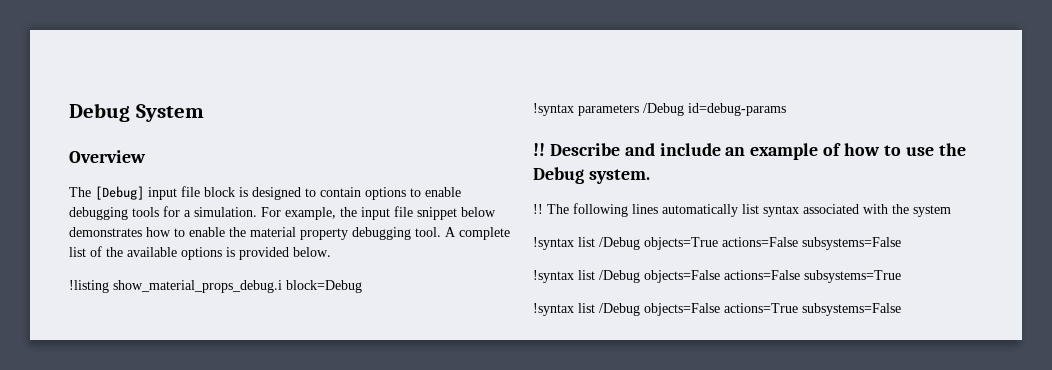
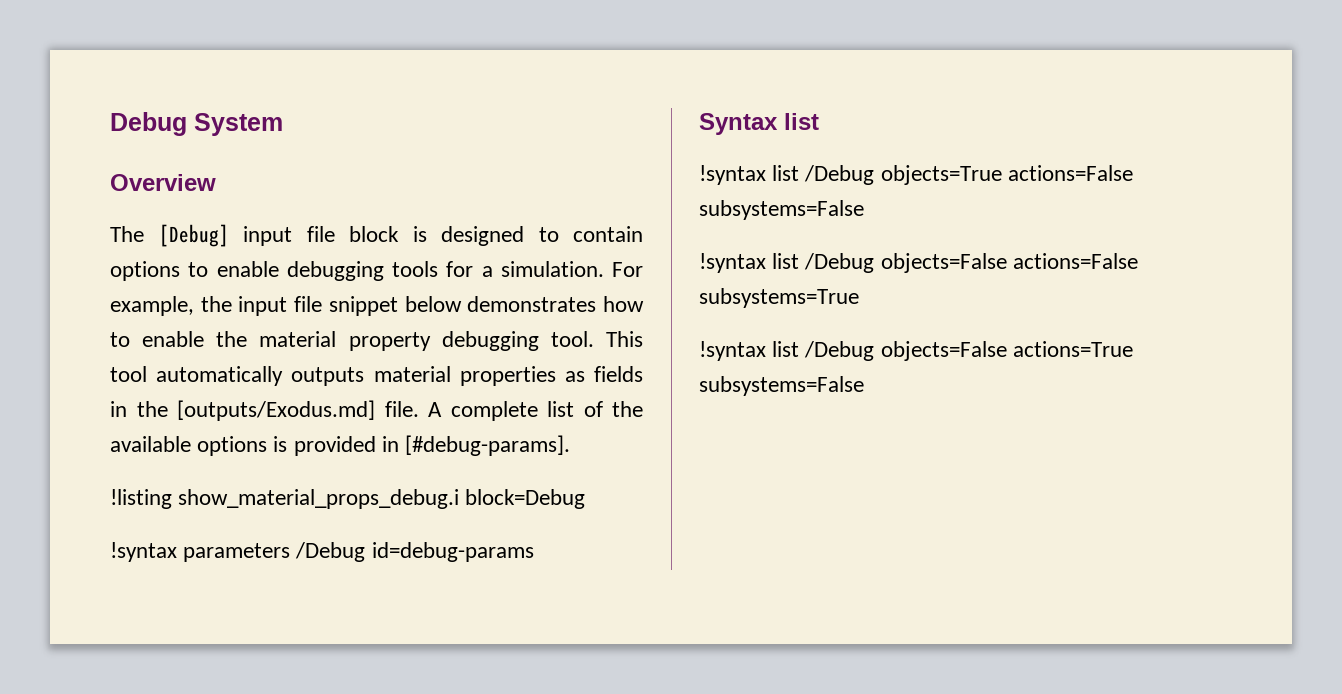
(441, 232) none -> [605,331,643,347] [110,366,643,386] [110,400,419,421] This tool automatically outputs material properties as fields in the [outputs/Exodus.md] file.
[293,247,331,257] below. -> [381,435,571,456] in [#debug-params].
[533,143,966,160] [533,167,650,184] [533,203,951,217] !! Describe and include an example of how to use the Debug system. // !! The following lines automatically list syntax associated with the system -> [699,113,819,135] Syntax list

